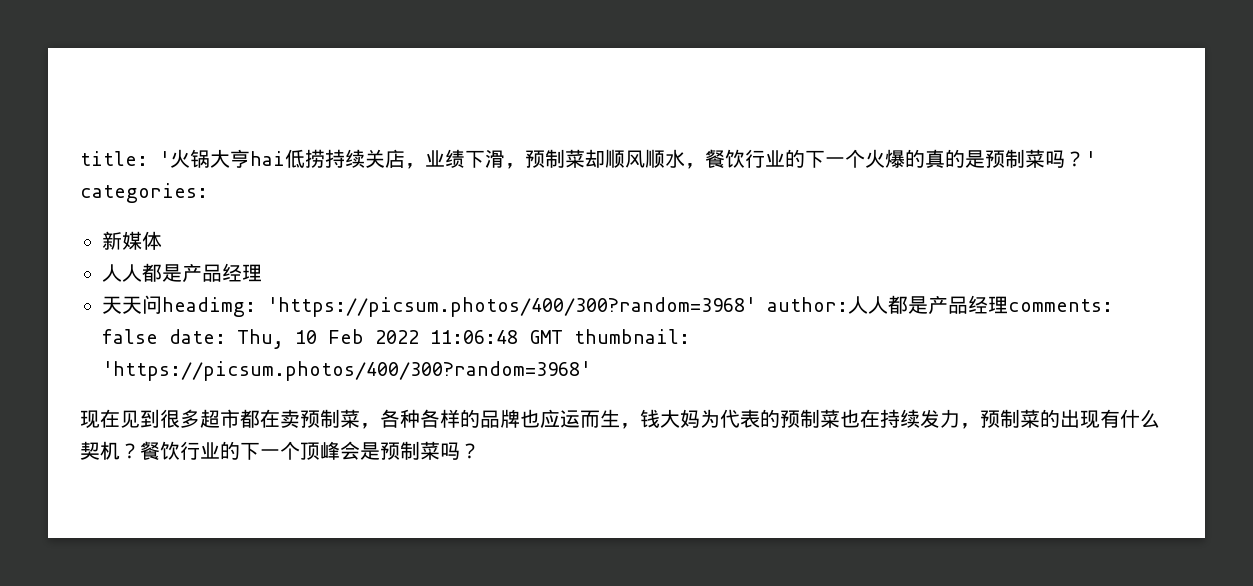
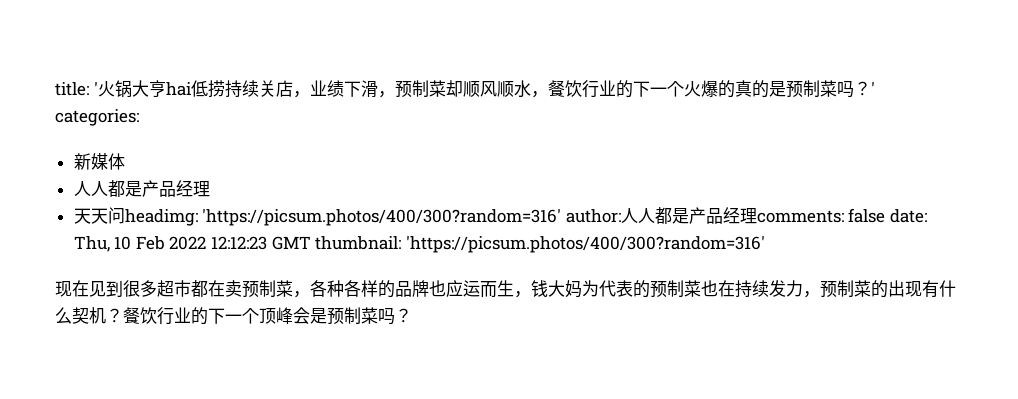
[267,297,756,317] 'https://picsum.photos/400/300?random=3968' -> [202,209,562,226] 'https://picsum.photos/400/300?random=316'
[430,330,518,344] 11:06:48 -> [211,236,268,250] 12:12:23
[102,361,591,381] 'https://picsum.photos/400/300?random=3968' -> [405,236,765,253] 'https://picsum.photos/400/300?random=316'

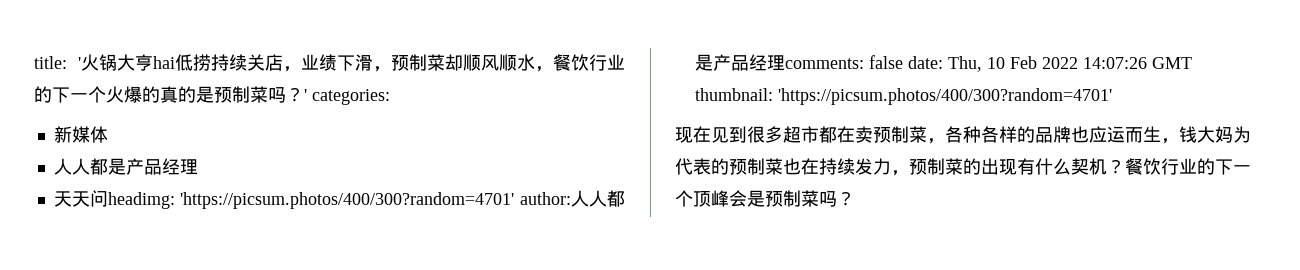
[202,209,562,226] 'https://picsum.photos/400/300?random=316' -> [180,192,515,209] 'https://picsum.photos/400/300?random=4701'
[211,236,268,250] 12:12:23 -> [1082,57,1147,69] 14:07:26
[405,236,765,253] 'https://picsum.photos/400/300?random=316' -> [777,88,1112,105] 'https://picsum.photos/400/300?random=4701'

